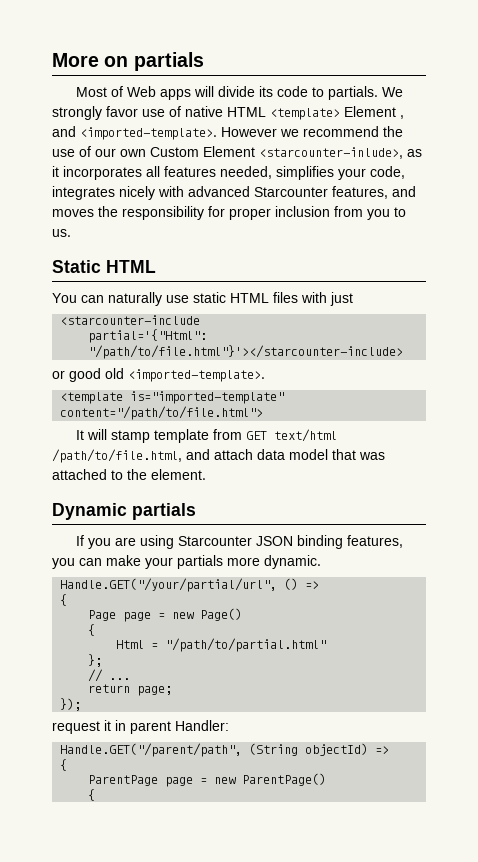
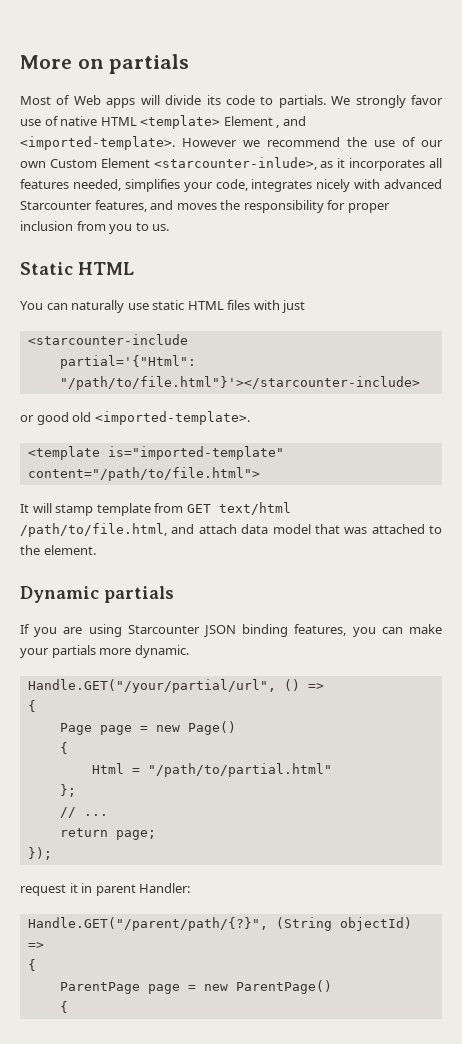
[60,743,243,757] Handle.GET("/parent/path", -> [27,917,268,931] Handle.GET("/parent/path/{?}",

